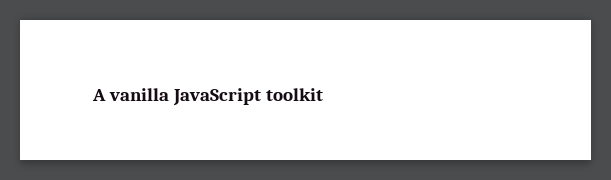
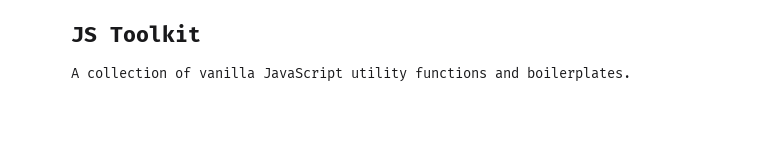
[92,88,323,106] A vanilla JavaScript toolkit -> [71,24,201,42] [71,66,631,82] JS Toolkit // A collection of vanilla JavaScript utility functions and boilerplates.

